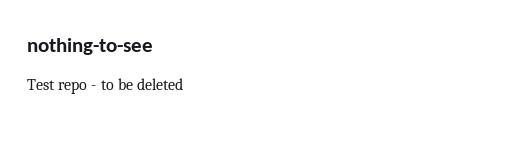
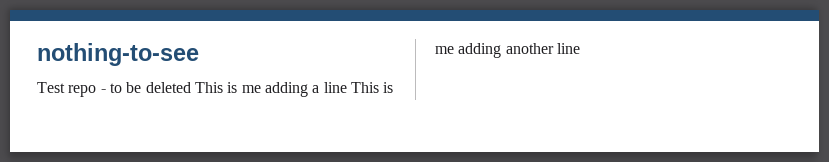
(183, 84) none -> [194,82,394,97] [435,43,580,58] This is me adding a line This is me adding another line

